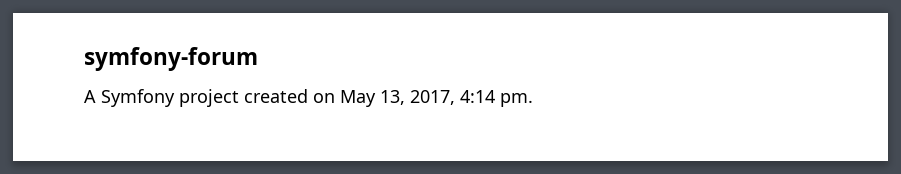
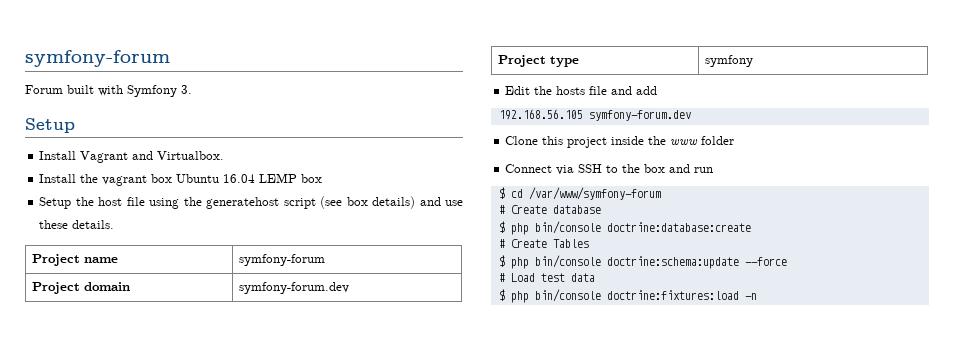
[84,47,258,71] [84,89,533,107] symfony-forum // A Symfony project created on May 13, 2017, 4:14 pm. -> [25,50,170,67] [25,85,192,97] [25,118,75,133] [39,151,225,163] [39,173,323,186] [39,196,464,209] [39,220,115,229] [31,254,118,266] [238,254,325,266] [31,282,130,294] [238,282,349,294] [497,55,579,67] [704,55,753,67] [505,86,658,95] [498,109,691,121] [505,136,735,148] [505,164,714,175] [498,187,661,200] [498,205,601,214] [498,221,751,235] [498,239,589,248] [498,255,787,269] [498,273,595,282] [498,289,757,303] symfony-forum // Forum built with Symfony 3. // Setup // Install Vagrant and Virtualbox. // Install the vagrant box Ubuntu 16.04 LEMP box // Setup the host file using the generatehost script (see box details) and use these details. // Project name | symfony-forum // Project domain | symfony-forum.dev // Project type | symfony // Edit the hosts file and add // 192.168.56.105 symfony-forum.dev // Clone this project inside the www folder // Connect via SSH to the box and run // $ cd /var/www/symfony-forum // # Create database // $ php bin/console doctrine:database:create // # Create Tables // $ php bin/console doctrine:schema:update --force // # Load test data // $ php bin/console doctrine:fixtures:load -n

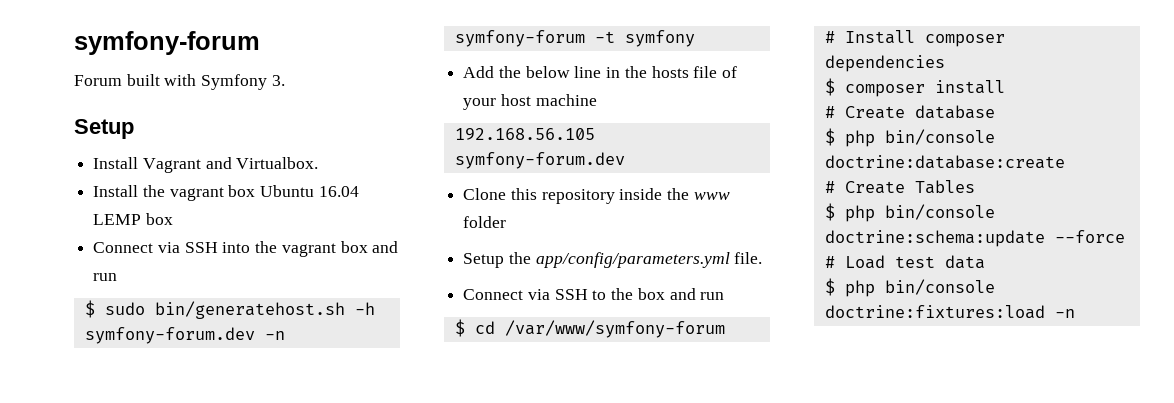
[39,196,464,209] [39,220,115,229] [31,254,118,266] [238,254,325,266] [31,282,130,294] [238,282,349,294] [497,55,579,67] [704,55,753,67] [505,86,658,95] Setup the host file using the generatehost script (see box details) and use these details. // Project name | symfony-forum // Project domain | symfony-forum.dev // Project type | symfony // Edit the hosts file and add -> [93,241,399,257] [93,273,118,281] [84,300,375,319] [84,327,285,344] [454,30,695,47] [463,66,738,78] [463,94,597,110] Connect via SSH into the vagrant box and run // $ sudo bin/generatehost.sh -h symfony-forum.dev -n symfony-forum -t symfony // Add the below line in the hosts file of your host machine
[567,137,608,148] project -> [541,189,615,204] repository
(735, 140) none -> [463,252,763,268] // Setup the app/config/parameters.yml file.
(661, 193) none -> [824,30,1005,47] [824,55,945,72] [824,78,1005,97] // # Install composer dependencies // $ composer install

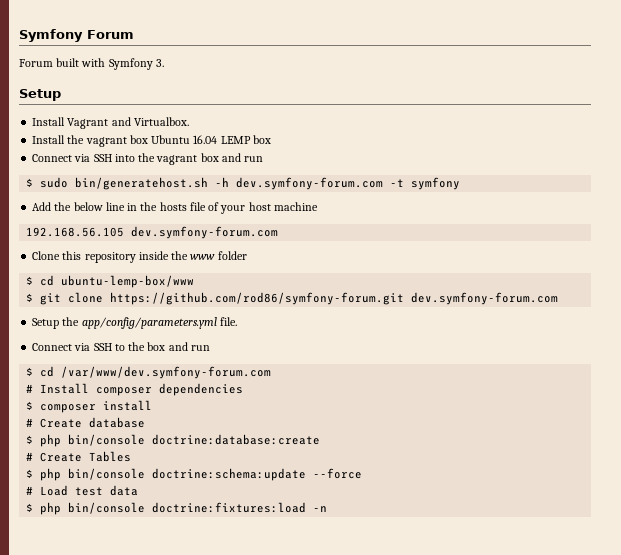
[74,31,260,55] symfony-forum -> [19,29,134,42] Symfony Forum
[84,327,285,344] [454,30,585,47] symfony-forum.dev -n symfony-forum -> [236,177,384,190] dev.symfony-forum.com
[454,152,625,169] symfony-forum.dev -> [131,226,279,239] dev.symfony-forum.com
(507, 222) none -> [26,275,195,288] [26,292,559,305] // $ cd ubuntu-lemp-box/www // $ git clone https://github.com/rod86/symfony-forum.git dev.symfony-forum.com
[504,320,725,338] /var/www/symfony-forum -> [61,366,272,379] /var/www/dev.symfony-forum.com

